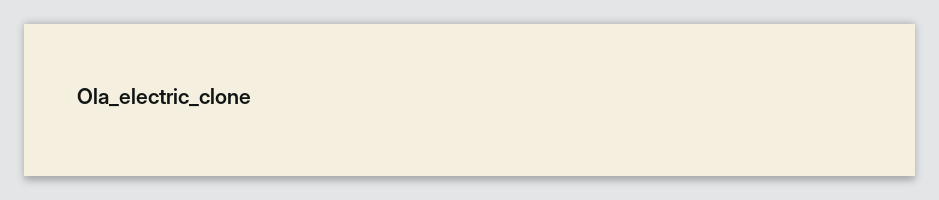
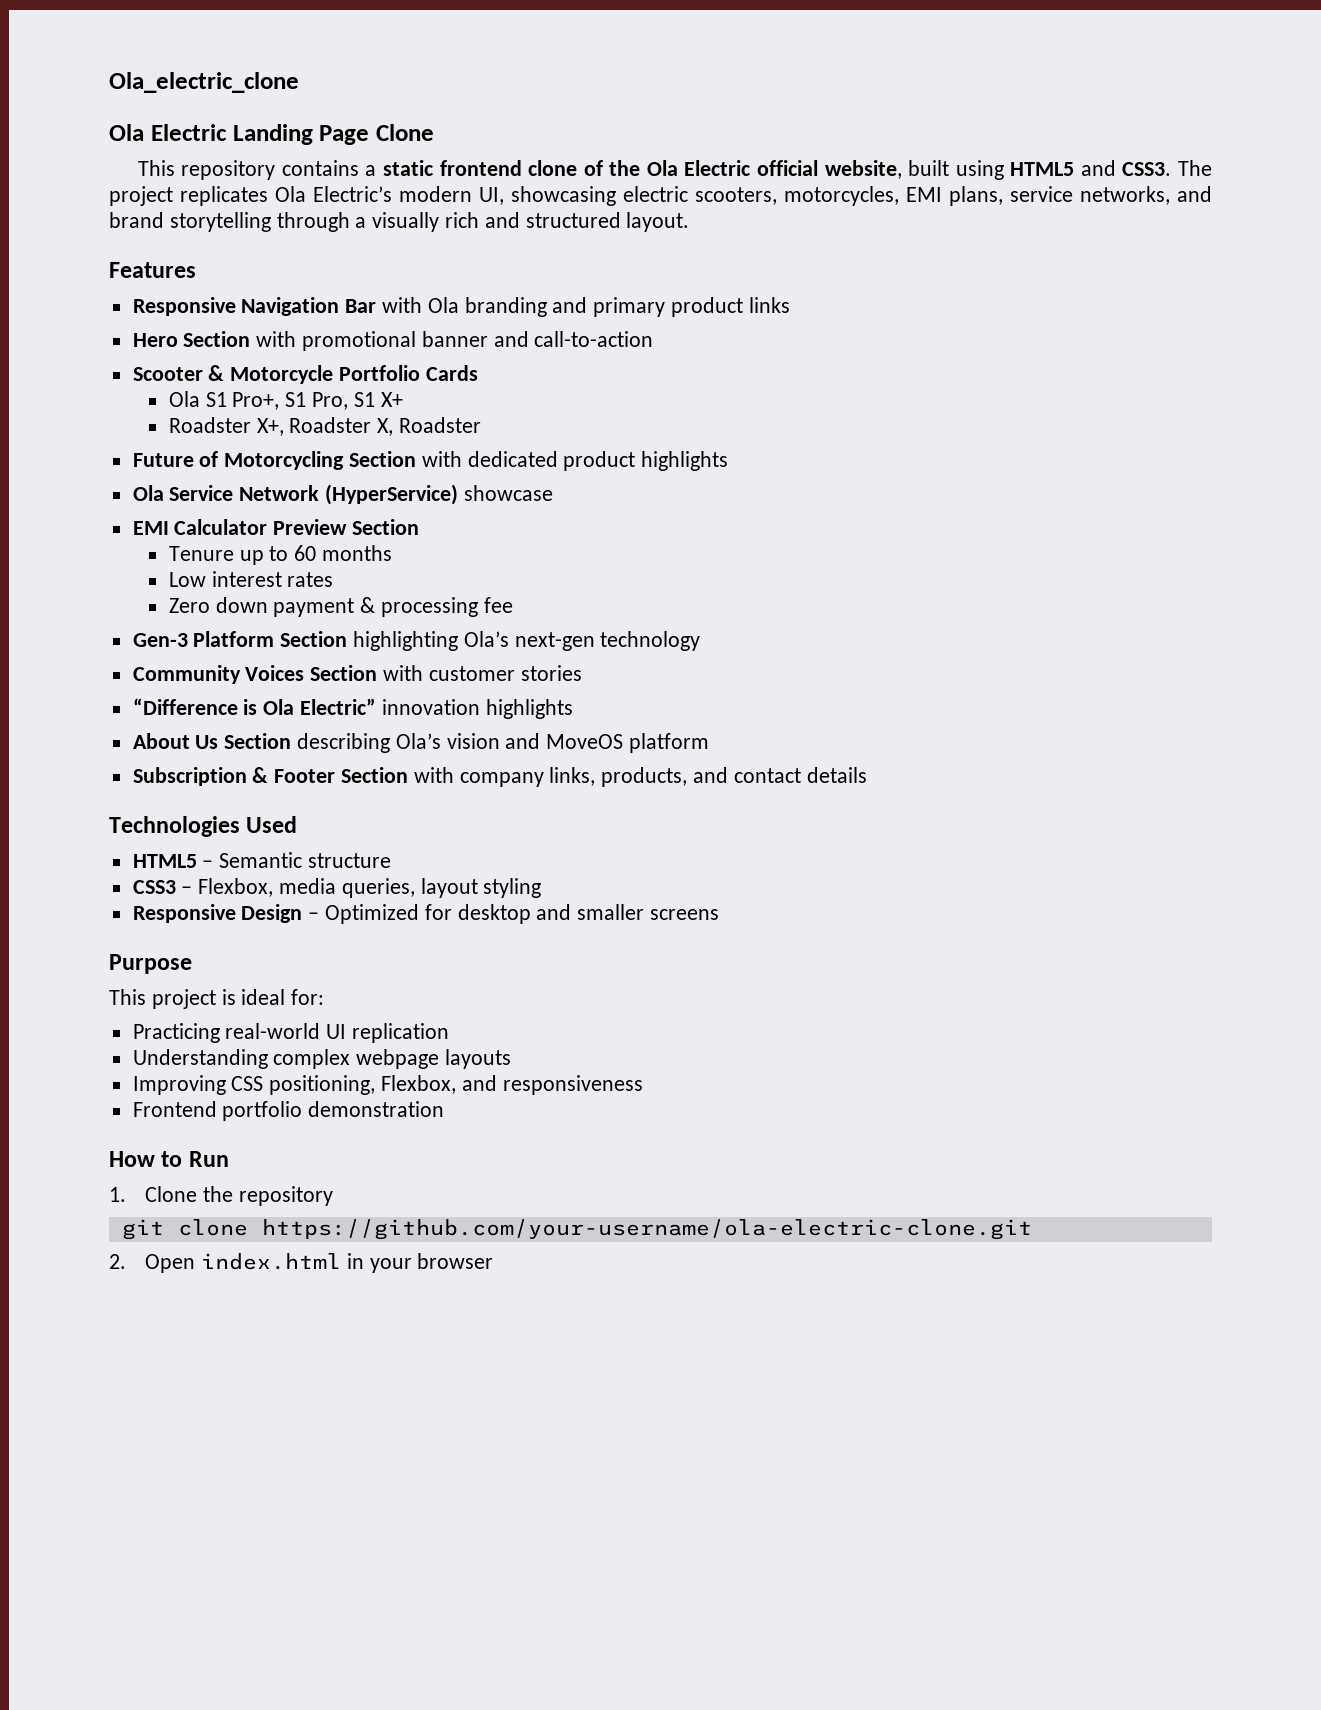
(251, 97) none -> [109,124,434,145] [137,160,1212,180] [109,186,1212,206] [109,212,690,232] [109,262,196,278] [132,297,790,317] [132,331,654,351] [132,365,478,384] [168,391,403,410] [168,417,482,436] [132,451,729,471] [132,484,553,505] [132,519,420,535] [168,545,393,565] [168,571,334,587] [168,597,513,617] [132,631,701,651] [132,665,582,684] [132,698,573,719] [132,733,710,753] [132,767,867,787] [109,816,298,837] [132,852,392,868] [132,878,542,898] [132,904,720,924] [109,954,192,974] [109,989,325,1009] [132,1023,450,1043] [132,1049,512,1069] [132,1075,643,1095] [132,1101,445,1121] [109,1151,229,1167] [109,1186,333,1206] [121,1219,1032,1240] [109,1253,494,1273] // Ola Electric Landing Page Clone // This repository contains a static frontend clone of the Ola Electric official website, built using HTML5 and CSS3. The project replicates Ola Electric’s modern UI, showcasing electric scooters, motorcycles, EMI plans, service networks, and brand storytelling through a visually rich and structured layout. // Features // Responsive Navigation Bar with Ola branding and primary product links // Hero Section with promotional banner and call-to-action // Scooter & Motorcycle Portfolio Cards // Ola S1 Pro+, S1 Pro, S1 X+ // Roadster X+, Roadster X, Roadster // Future of Motorcycling Section with dedicated product highlights // Ola Service Network (HyperService) showcase // EMI Calculator Preview Section // Tenure up to 60 months // Low interest rates // Zero down payment & processing fee // Gen-3 Platform Section highlighting Ola’s next-gen technology // Community Voices Section with customer stories // “Difference is Ola Electric” innovation highlights // About Us Section describing Ola’s vision and MoveOS platform // Subscription & Footer Section with company links, products, and contact details // Technologies Used // HTML5 – Semantic structure // CSS3 – Flexbox, media queries, layout styling // Responsive Design – Optimized for desktop and smaller screens // Purpose // This project is ideal for: // Practicing real-world UI replication // Understanding complex webpage layouts // Improving CSS positioning, Flexbox, and responsiveness // Frontend portfolio demonstration // How to Run // 1. Clone the repository // git clone https://github.com/your-username/ola-electric-clone.git // 2. Open index.html in your browser

